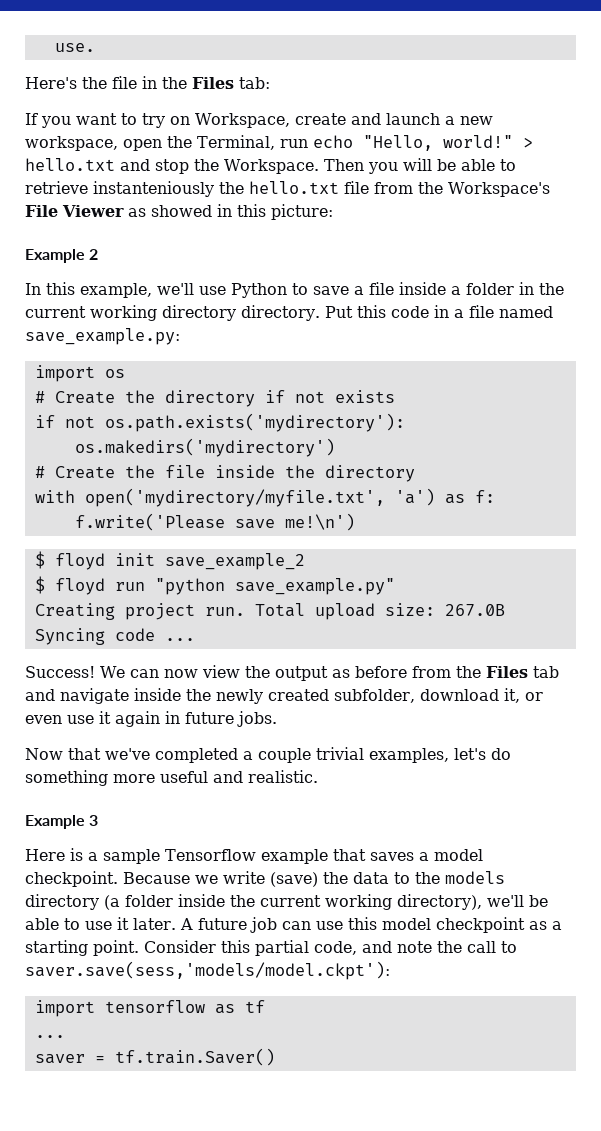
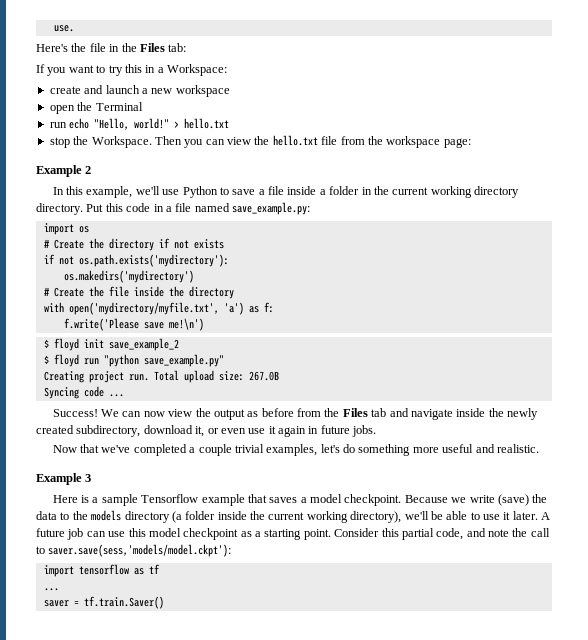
[170,113,290,128] on Workspace, -> [124,64,227,76] this in a Workspace: //
[25,136,118,151] workspace, -> [175,85,230,97] workspace //
[197,135,275,150] Terminal, -> [95,102,143,111] Terminal //
[120,159,150,171] and -> (230, 123) //
[402,158,516,171] [25,181,214,197] will be able to retrieve instanteniously -> [205,137,251,145] can view
[448,182,550,197] [25,204,333,220] Workspace's File Viewer as showed in this picture: -> [386,136,471,148] workspace page:
[334,689,415,703] subfolder, -> [76,425,141,437] subdirectory,

